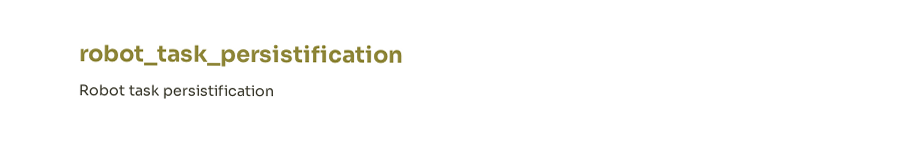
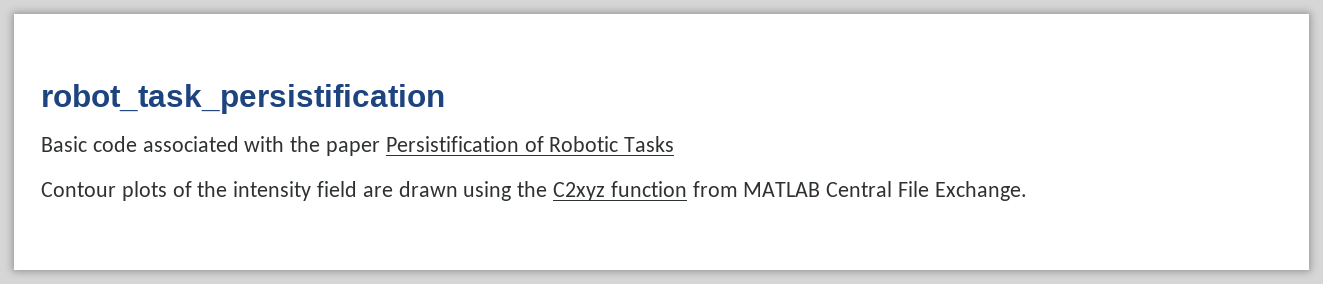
[78,84,274,100] Robot task persistification -> [41,136,675,156] [41,181,1027,201] Basic code associated with the paper Persistification of Robotic Tasks // Contour plots of the intensity field are drawn using the C2xyz function from MATLAB Central File Exchange.

